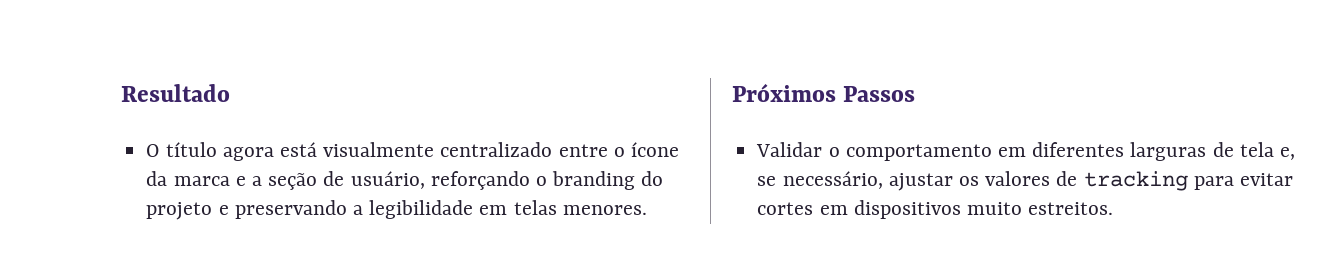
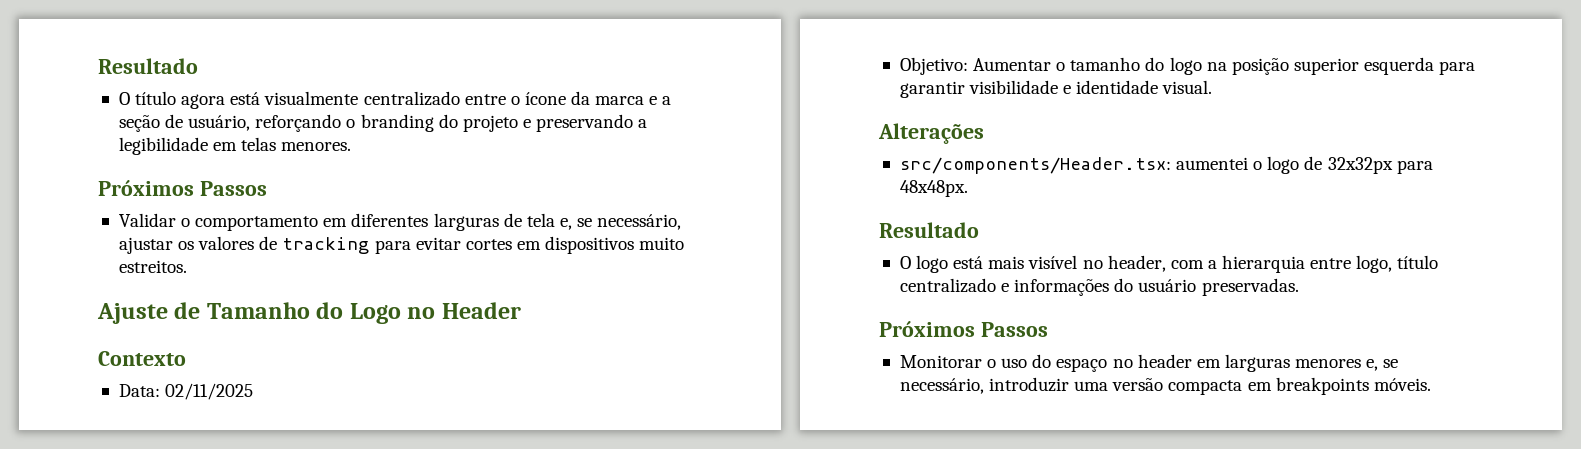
(1114, 208) none -> [97,302,521,324] [98,351,186,366] [118,383,254,400] [899,57,1476,75] [899,80,1213,98] [878,123,984,144] [899,156,1433,174] [899,180,968,197] [879,222,979,238] [899,255,1439,273] [899,278,1299,296] [879,321,1048,337] [899,354,1399,372] [899,377,1431,395] // Ajuste de Tamanho do Logo no Header // Contexto // Data: 02/11/2025 // Objetivo: Aumentar o tamanho do logo na posição superior esquerda para garantir visibilidade e identidade visual. // Alterações // src/components/Header.tsx: aumentei o logo de 32x32px para 48x48px. // Resultado // O logo está mais visível no header, com a hierarquia entre logo, título centralizado e informações do usuário preservadas. // Próximos Passos // Monitorar o uso do espaço no header em larguras menores e, se necessário, introduzir uma versão compacta em breakpoints móveis.

